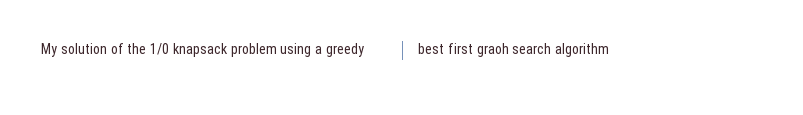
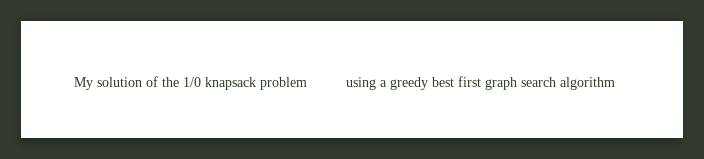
[476,43,509,57] graoh -> [485,77,517,90] graph

